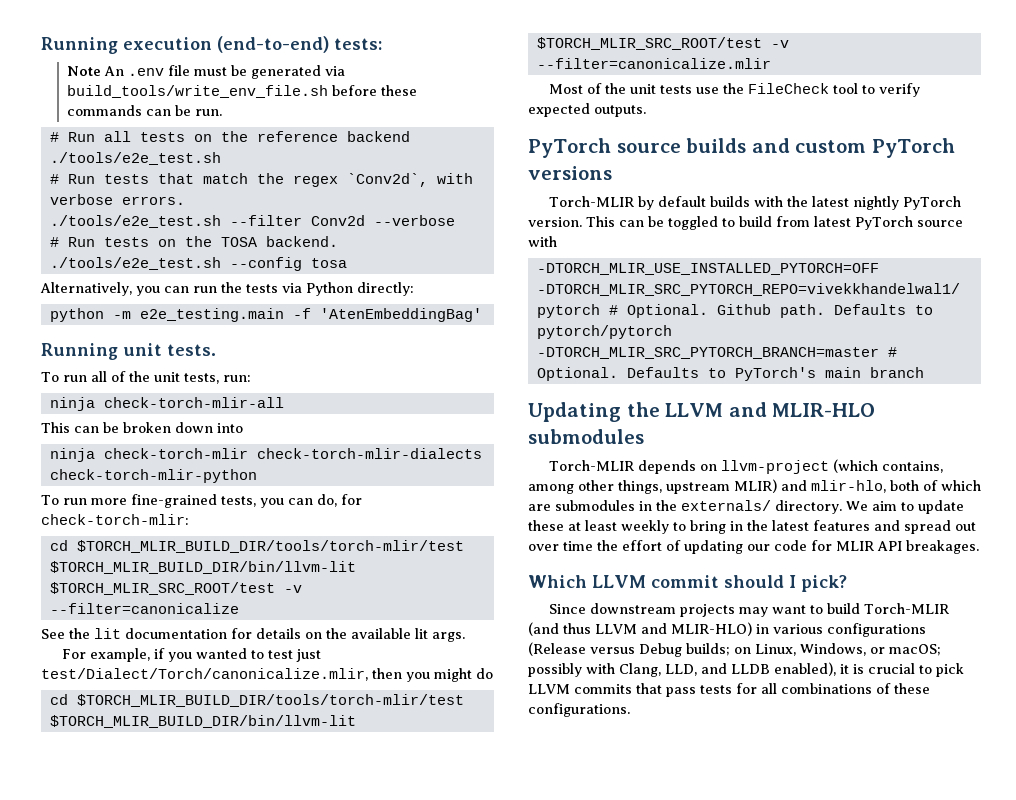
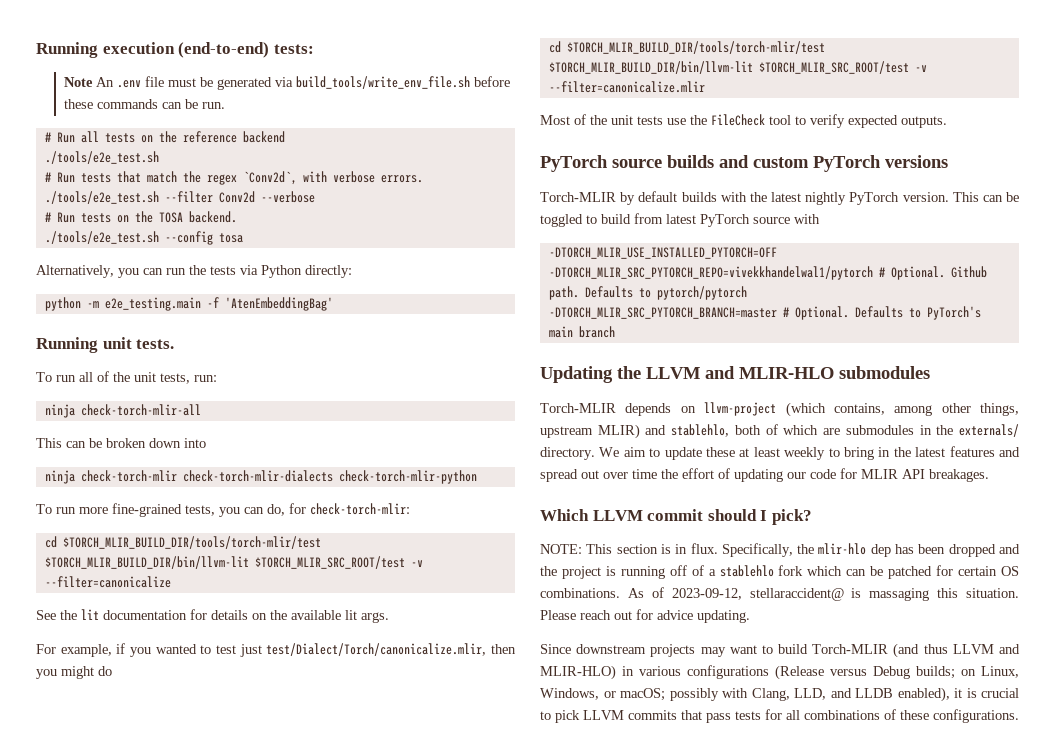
[811,480,886,493] mlir-hlo, -> [671,424,730,437] stablehlo,
(847, 583) none -> [540,543,1021,557] [540,565,1019,579] [540,587,1019,601] [540,609,750,623] // NOTE: This section is in flux. Specifically, the mlir-hlo dep has been dropped and the project is running off of a stablehlo fork which can be patched for certain OS combinations. As of 2023-09-12, stellaraccident@ is massaging this situation. Please reach out for advice updating.

